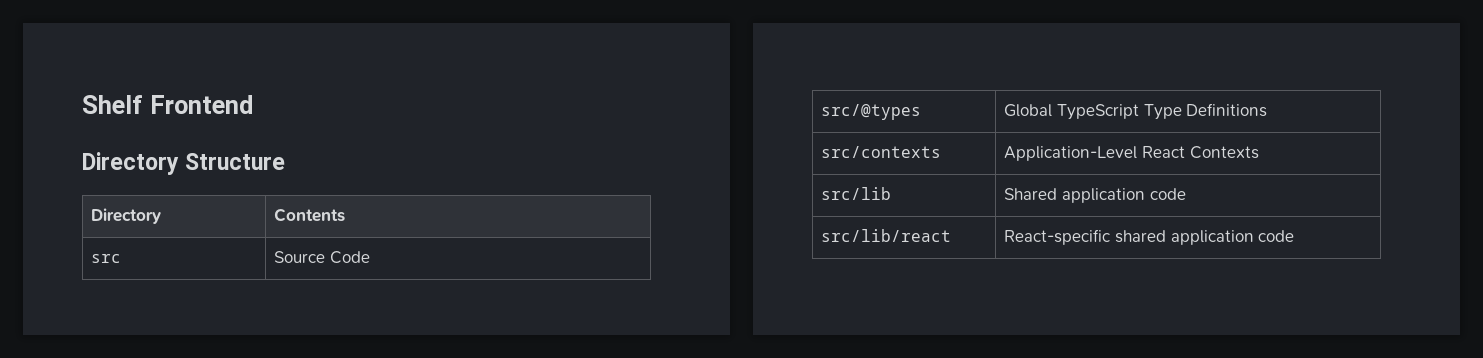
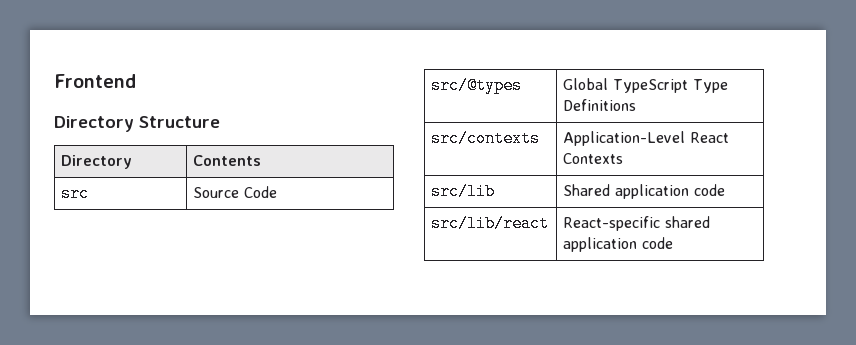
[82,95,143,114] Shelf -> (54, 81) none

